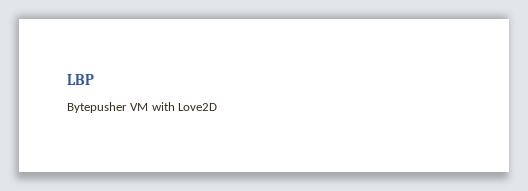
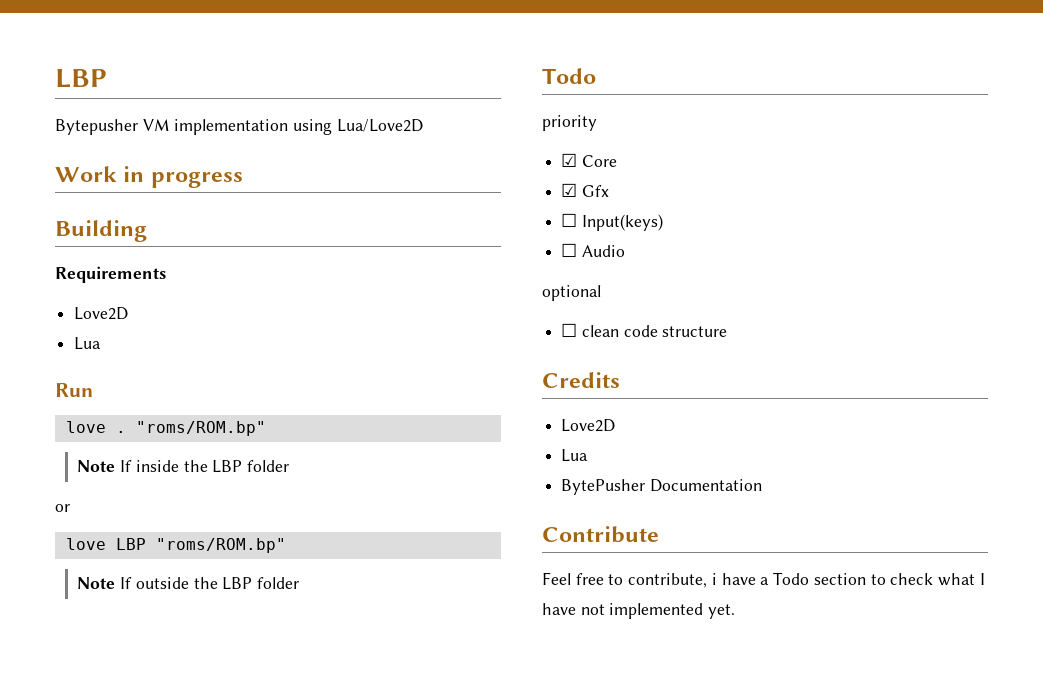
[151,102,218,111] with Love2D -> [174,119,423,135] [55,166,243,188] [55,220,147,242] [55,266,166,283] [74,307,129,320] [74,337,102,350] [55,383,93,397] [65,421,266,436] [77,460,289,473] [55,504,70,512] [65,538,286,553] [77,577,299,590] [542,68,596,84] [542,115,597,131] [561,153,617,167] [561,183,609,197] [561,213,663,231] [561,243,625,257] [542,285,601,301] [561,323,728,337] [542,372,620,388] [561,419,616,432] [561,449,589,462] [561,479,762,495] [542,526,659,543] [542,572,985,588] [542,603,736,619] implementation using Lua/Love2D // Work in progress // Building // Requirements // Love2D // Lua // Run // love . "roms/ROM.bp" // Note If inside the LBP folder // or // love LBP "roms/ROM.bp" // Note If outside the LBP folder // Todo // priority // ☑ Core // ☑ Gfx // ☐ Input(keys) // ☐ Audio // optional // ☐ clean code structure // Credits // Love2D // Lua // BytePusher Documentation // Contribute // Feel free to contribute, i have a Todo section to check what I have not implemented yet.

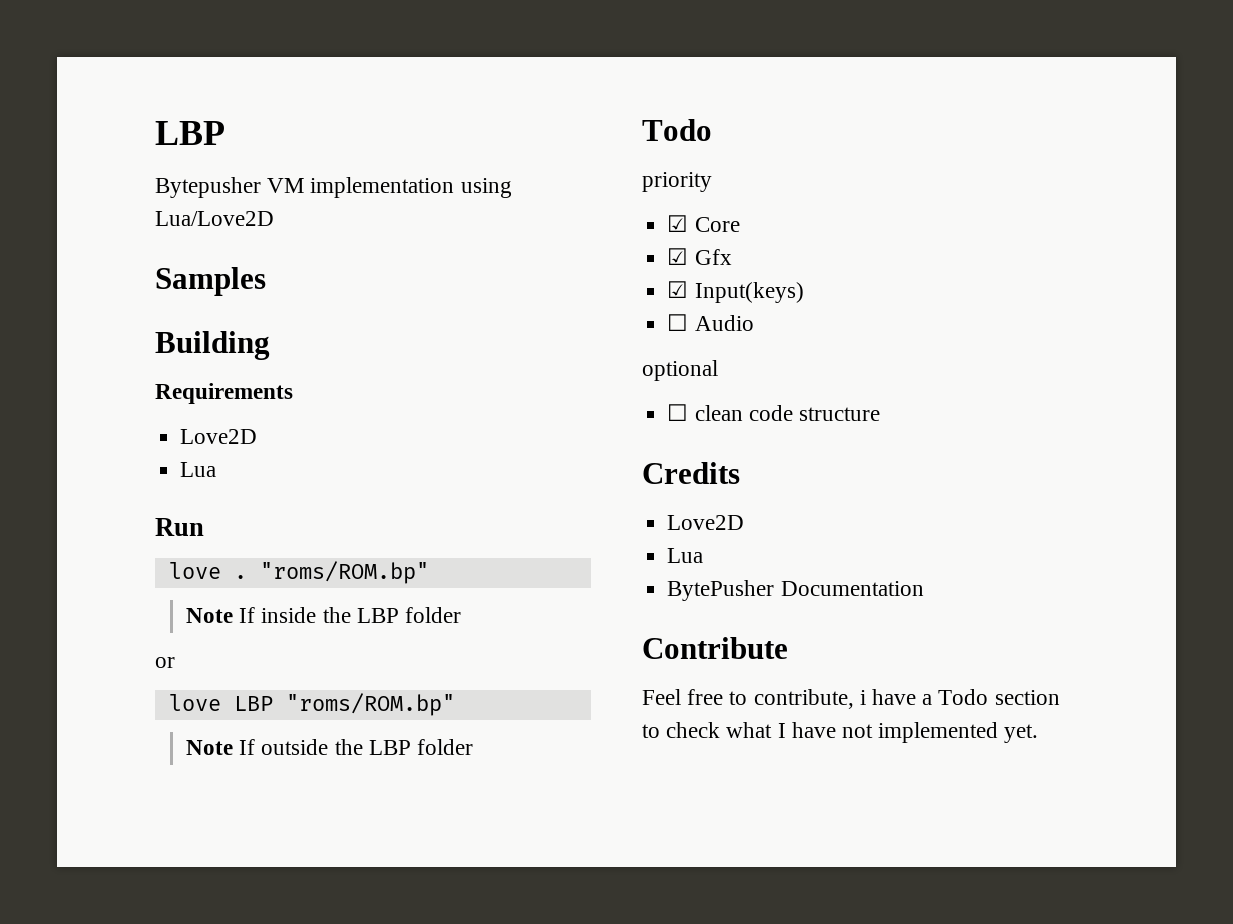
[55,166,243,188] Work in progress -> [155,267,266,296] Samples
[561,213,578,227] ☐ -> [667,281,689,298] ☑

